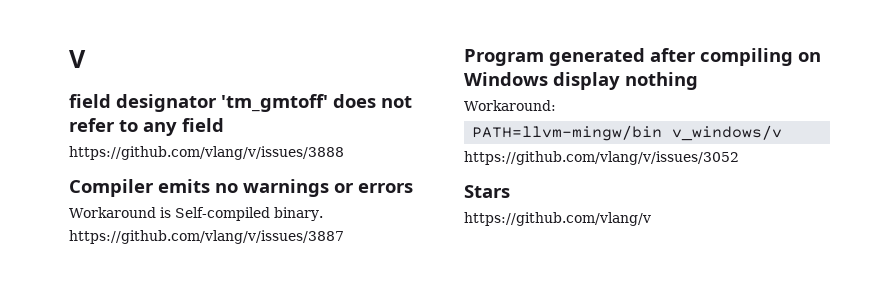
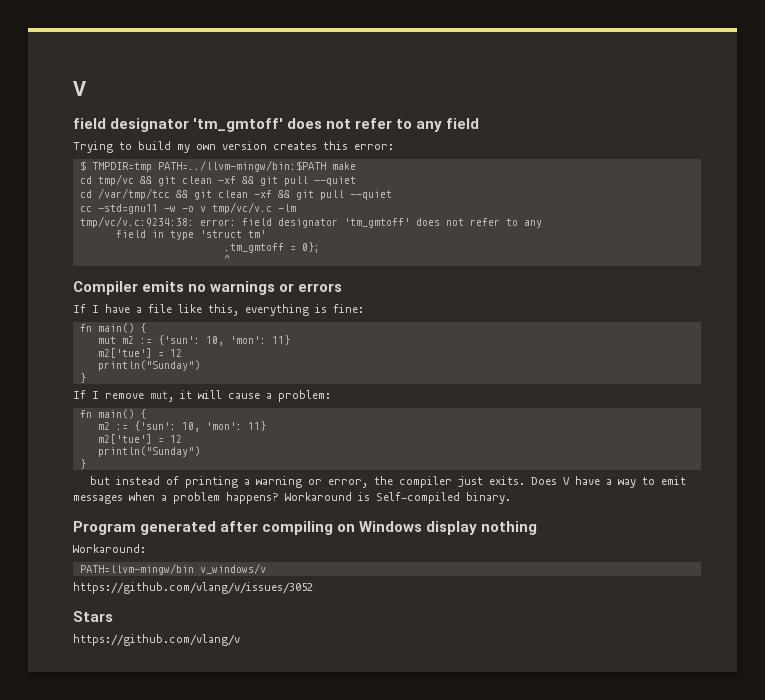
[69,146,344,160] https://github.com/vlang/v/issues/3888 -> [73,141,394,153] [79,160,356,172] [79,174,356,186] [79,188,392,200] [79,202,296,214] [79,216,542,228] [115,230,266,240] [223,242,320,253] [223,255,230,263] Trying to build my own version creates this error: // $ TMPDIR=tmp PATH=../llvm-mingw/bin:$PATH make // cd tmp/vc && git clean -xf && git pull --quiet // cd /var/tmp/tcc && git clean -xf && git pull --quiet // cc -std=gnu11 -w -o v tmp/vc/v.c -lm // tmp/vc/v.c:9234:38: error: field designator 'tm_gmtoff' does not refer to any // field in type 'struct tm' // .tm_gmtoff = 0}; // ^
(413, 188) none -> [73,304,364,316] [79,323,146,333] [97,335,290,346] [97,348,182,358] [97,360,200,371] [79,373,86,383] [73,390,331,402] [79,409,146,419] [97,421,266,432] [97,434,182,444] [97,446,200,457] [79,459,86,469] [89,476,686,488] [73,492,279,504] If I have a file like this, everything is fine: // fn main() { // mut m2 := {'sun': 10, 'mon': 11} // m2['tue'] = 12 // println("Sunday") // } // If I remove mut, it will cause a problem: // fn main() { // m2 := {'sun': 10, 'mon': 11} // m2['tue'] = 12 // println("Sunday") // } // but instead of printing a warning or error, the compiler just exits. Does V have a way to emit messages when a problem happens?
[69,230,344,244] // https://github.com/vlang/v/issues/3887 -> (511, 498) none

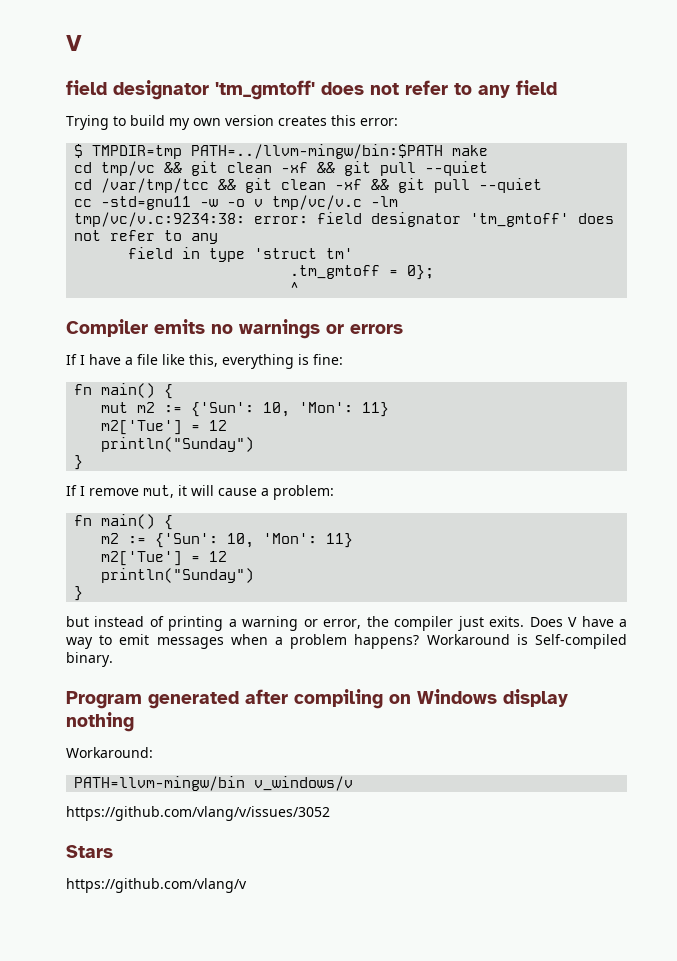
[157,335,290,346] [97,348,152,358] {'sun': 10, 'mon': 11} // m2['tue'] -> [191,402,390,417] [101,420,183,435] {'Sun': 10, 'Mon': 11} // m2['Tue']
[133,421,266,432] [97,434,152,444] {'sun': 10, 'mon': 11} // m2['tue'] -> [155,533,354,548] [101,551,183,566] {'Sun': 10, 'Mon': 11} // m2['Tue']

